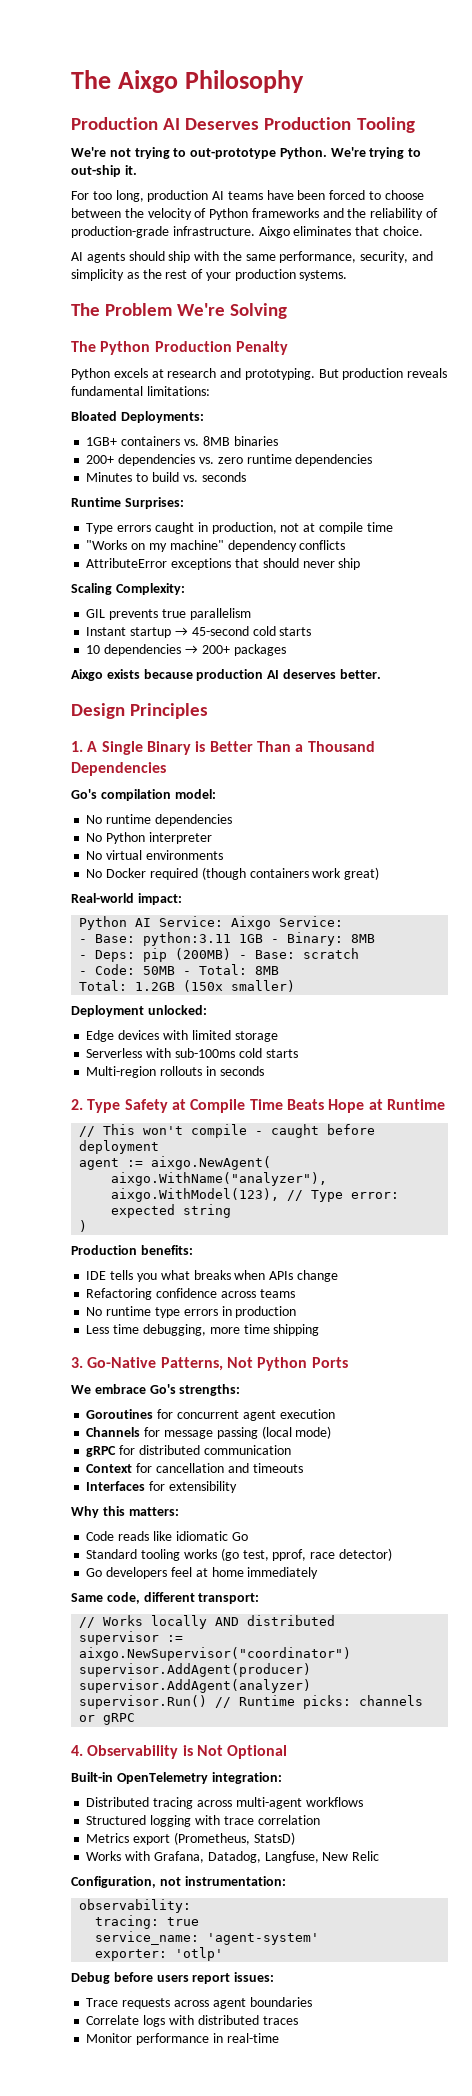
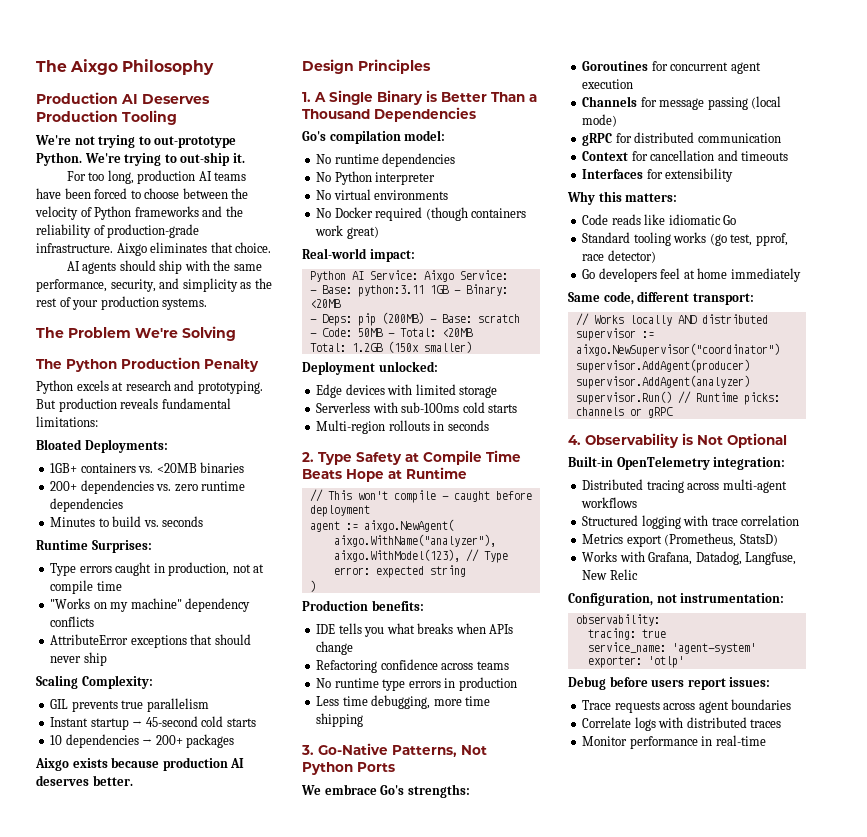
[202,436,230,446] 8MB -> [156,463,197,473] <20MB
[351,934,376,943] 8MB -> [309,299,341,308] <20MB
[255,966,280,975] 8MB -> [441,328,473,337] <20MB

